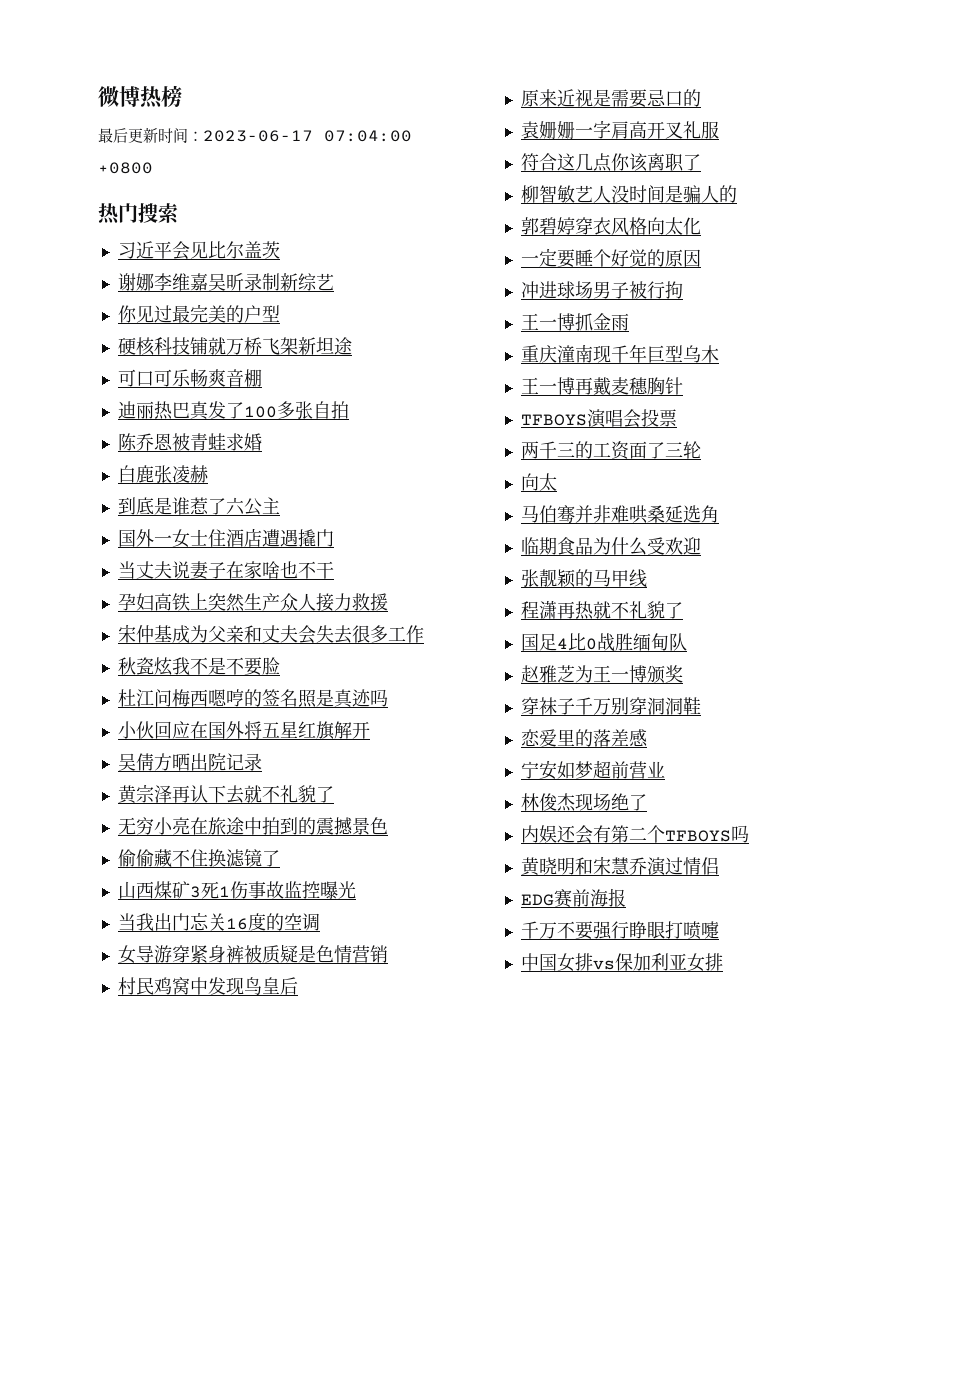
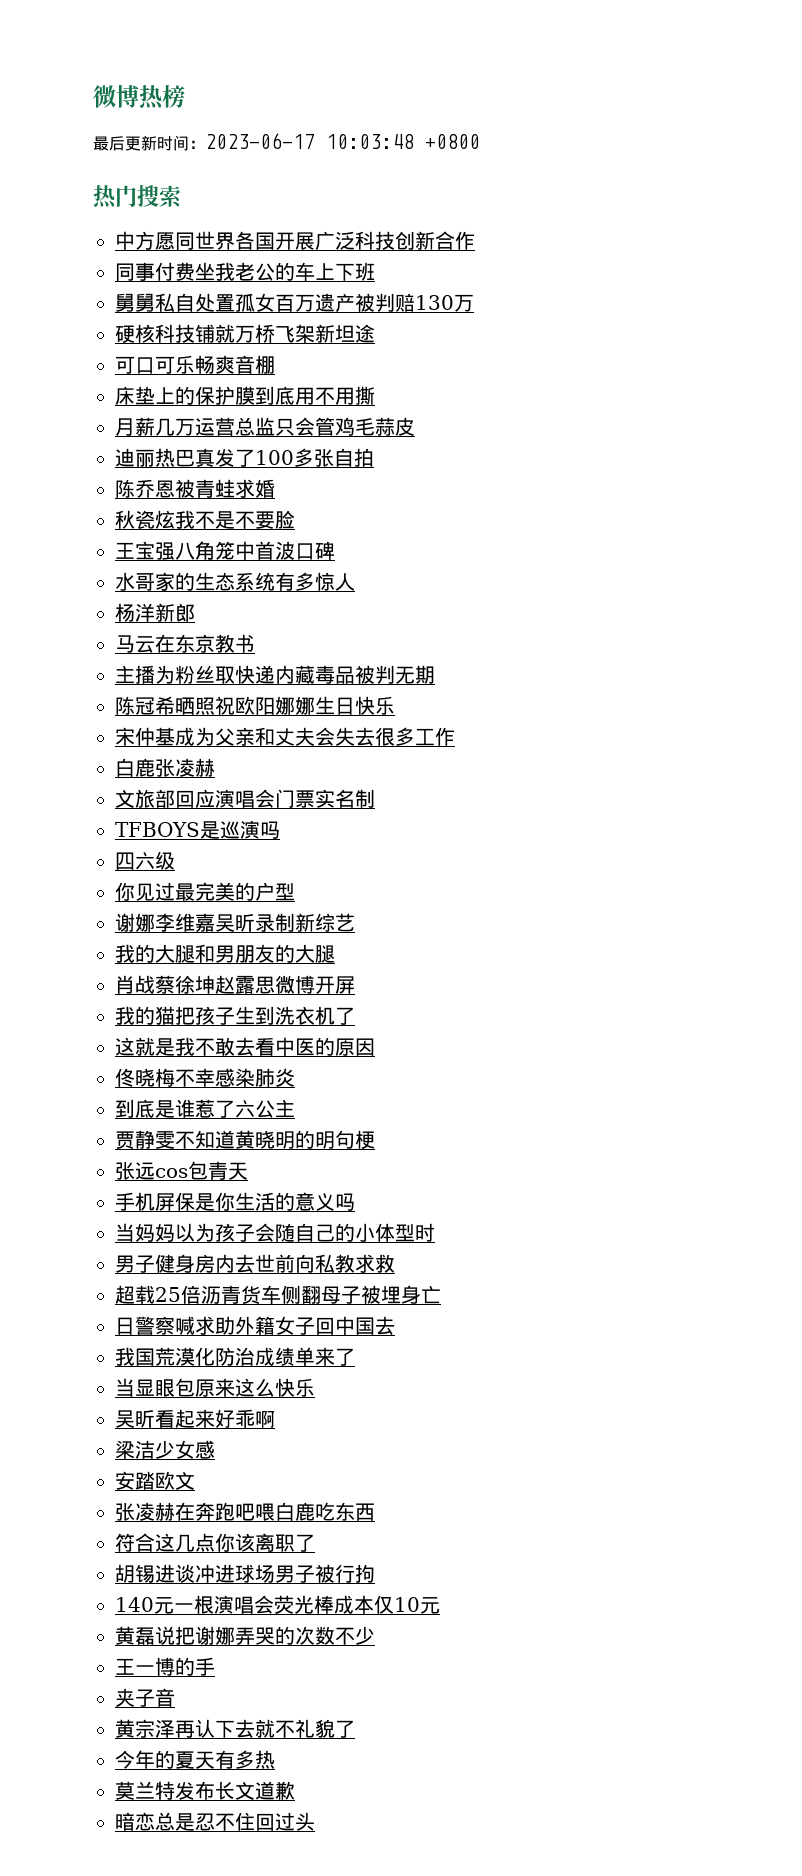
[324,130,412,142] 07:04:00 -> [326,134,414,149] 10:03:48
[117,241,280,260] [117,273,334,291] [117,304,280,323] 习近平会见比尔盖茨 // 谢娜李维嘉吴昕录制新综艺 // 你见过最完美的户型 -> [115,231,475,250] [115,262,375,282] [115,293,474,312] 中方愿同世界各国开展广泛科技创新合作 // 同事付费坐我老公的车上下班 // 舅舅私自处置孤女百万遗产被判赔130万
(262, 378) none -> [115,386,375,405] [115,417,415,436] // 床垫上的保护膜到底用不用撕 // 月薪几万运营总监只会管鸡毛蒜皮
[117,465,209,483] [117,497,280,516] [117,528,334,548] [117,561,334,580] [117,593,388,612] 白鹿张凌赫 // 到底是谁惹了六公主 // 国外一女士住酒店遭遇撬门 // 当丈夫说妻子在家啥也不干 // 孕妇高铁上突然生产众人接力救援 -> [115,510,295,529] [115,541,335,560] [115,572,355,591] [115,603,195,622] [115,634,255,653] [115,665,435,684] [115,696,395,715] 秋瓷炫我不是不要脸 // 王宝强八角笼中首波口碑 // 水哥家的生态系统有多惊人 // 杨洋新郎 // 马云在东京教书 // 主播为粉丝取快递内藏毒品被判无期 // 陈冠希晒照祝欧阳娜娜生日快乐
[117,657,280,676] [117,689,388,708] [117,721,370,740] [117,753,262,771] 秋瓷炫我不是不要脸 // 杜江问梅西嗯哼的签名照是真迹吗 // 小伙回应在国外将五星红旗解开 // 吴倩方晒出院记录 -> [115,758,215,777] [115,789,375,808] [115,820,280,839] [115,851,175,870] [115,882,295,901] [115,913,355,932] [115,944,335,963] [115,975,355,994] [115,1006,355,1025] [115,1037,375,1056] [115,1068,295,1087] [115,1099,295,1118] [115,1130,375,1150] [115,1161,248,1180] [115,1192,355,1211] [115,1223,435,1242] [115,1254,395,1273] [115,1285,441,1305] [115,1316,395,1335] [115,1347,355,1366] [115,1378,315,1397] [115,1409,275,1428] [115,1440,215,1459] [115,1471,195,1490] [115,1502,375,1521] [115,1533,315,1552] [115,1564,375,1583] [115,1595,440,1614] [115,1626,375,1645] [115,1657,215,1676] [115,1688,175,1708] 白鹿张凌赫 // 文旅部回应演唱会门票实名制 // TFBOYS是巡演吗 // 四六级 // 你见过最完美的户型 // 谢娜李维嘉吴昕录制新综艺 // 我的大腿和男朋友的大腿 // 肖战蔡徐坤赵露思微博开屏 // 我的猫把孩子生到洗衣机了 // 这就是我不敢去看中医的原因 // 佟晓梅不幸感染肺炎 // 到底是谁惹了六公主 // 贾静雯不知道黄晓明的明句梗 // 张远cos包青天 // 手机屏保是你生活的意义吗 // 当妈妈以为孩子会随自己的小体型时 // 男子健身房内去世前向私教求救 // 超载25倍沥青货车侧翻母子被埋身亡 // 日警察喊求助外籍女子回中国去 // 我国荒漠化防治成绩单来了 // 当显眼包原来这么快乐 // 吴昕看起来好乖啊 // 梁洁少女感 // 安踏欧文 // 张凌赫在奔跑吧喂白鹿吃东西 // 符合这几点你该离职了 // 胡锡进谈冲进球场男子被行拘 // 140元一根演唱会荧光棒成本仅10元 // 黄磊说把谢娜弄哭的次数不少 // 王一博的手 // 夹子音
[117,817,388,835] [117,849,280,867] [117,881,356,899] [117,912,320,931] [117,944,388,964] [117,977,298,995] [520,89,701,108] [520,120,719,139] [520,153,701,172] [520,185,737,203] [520,217,701,236] [520,248,701,268] [520,281,683,299] [520,313,629,331] [520,344,719,363] [520,377,683,396] [520,409,677,428] [520,441,701,460] [520,473,557,491] [520,505,719,524] [520,537,701,556] [520,569,647,588] [520,600,683,620] [520,633,687,652] [520,665,683,684] [520,697,701,715] [520,729,648,747] [520,760,665,780] [520,793,647,812] [520,825,749,844] [520,856,719,876] [520,888,626,908] [520,921,719,940] [520,953,723,972] 无穷小亮在旅途中拍到的震撼景色 // 偷偷藏不住换滤镜了 // 山西煤矿3死1伤事故监控曝光 // 当我出门忘关16度的空调 // 女导游穿紧身裤被质疑是色情营销 // 村民鸡窝中发现鸟皇后 // 原来近视是需要忌口的 // 袁姗姗一字肩高开叉礼服 // 符合这几点你该离职了 // 柳智敏艺人没时间是骗人的 // 郭碧婷穿衣风格向太化 // 一定要睡个好觉的原因 // 冲进球场男子被行拘 // 王一博抓金雨 // 重庆潼南现千年巨型乌木 // 王一博再戴麦穗胸针 // TFBOYS演唱会投票 // 两千三的工资面了三轮 // 向太 // 马伯骞并非难哄桑延选角 // 临期食品为什么受欢迎 // 张靓颖的马甲线 // 程潇再热就不礼貌了 // 国足4比0战胜缅甸队 // 赵雅芝为王一博颁奖 // 穿袜子千万别穿洞洞鞋 // 恋爱里的落差感 // 宁安如梦超前营业 // 林俊杰现场绝了 // 内娱还会有第二个TFBOYS吗 // 黄晓明和宋慧乔演过情侣 // EDG赛前海报 // 千万不要强行睁眼打喷嚏 // 中国女排vs保加利亚女排 -> [115,1750,275,1769] [115,1781,295,1800] [115,1812,315,1831] 今年的夏天有多热 // 莫兰特发布长文道歉 // 暗恋总是忍不住回过头

